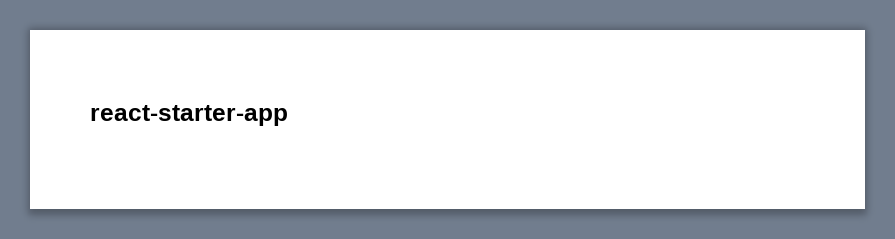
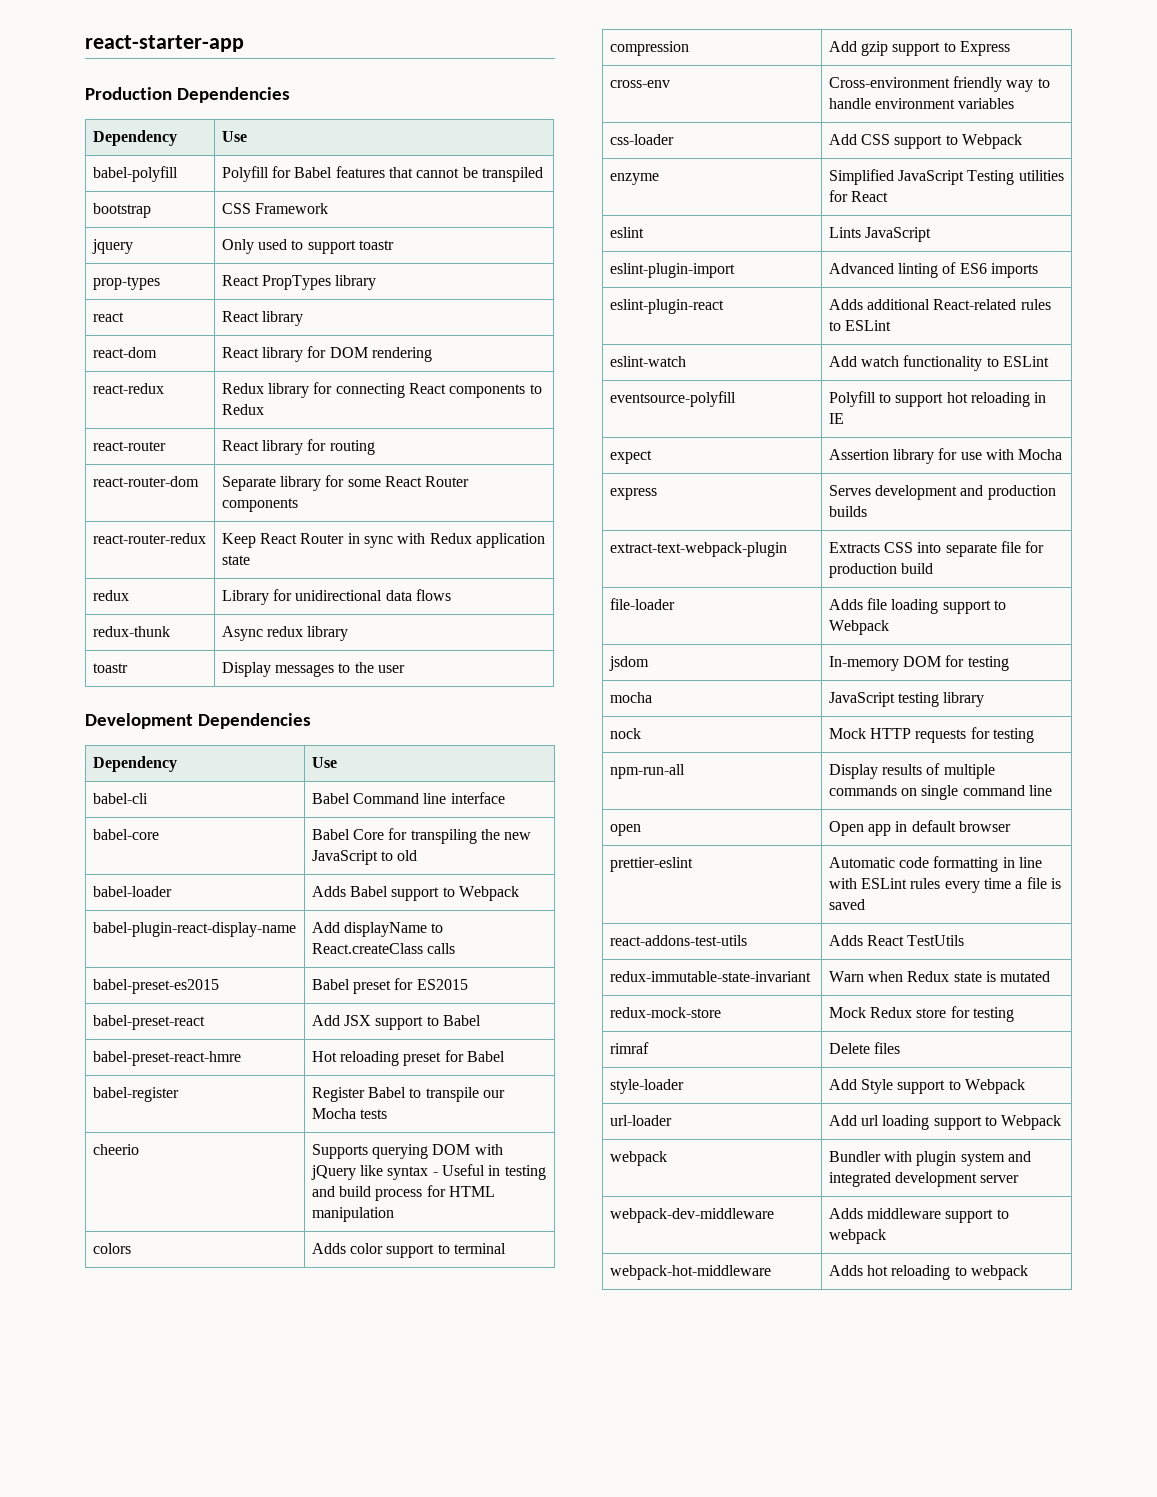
(288, 115) none -> [85,87,291,103] [92,130,177,146] [221,131,247,142] [92,166,178,182] [221,166,543,182] [92,203,151,218] [221,203,329,214] [91,239,133,254] [221,239,394,254] [92,276,160,290] [221,275,377,290] [92,312,124,322] [221,311,304,326] [92,347,157,358] [221,346,432,362] [92,383,164,394] [221,382,542,398] [221,404,264,415] [92,441,166,451] [221,439,375,455] [92,476,199,487] [221,475,470,491] [221,498,298,512] [92,533,206,544] [221,533,545,548] [221,555,250,565] [92,590,129,601] [221,589,451,605] [92,626,170,637] [221,626,349,641] [92,663,128,673] [221,662,405,677] [85,713,312,729] [92,756,177,772] [311,757,337,768] [92,793,148,804] [311,792,505,804] [92,829,159,840] [311,828,532,844] [311,850,418,865] [92,886,172,897] [311,886,519,901] [92,922,296,937] [311,922,444,937] [311,943,456,954] [92,979,219,994] [311,978,468,994] [92,1015,205,1030] [311,1015,481,1030] [92,1051,241,1066] [311,1050,505,1066] [92,1087,179,1102] [311,1087,505,1102] [311,1108,388,1119] [92,1144,139,1155] [311,1144,503,1159] [310,1164,546,1180] [311,1185,495,1201] [311,1207,394,1222] [92,1243,131,1254] [311,1243,506,1258] [609,41,689,56] [828,41,1010,56] [609,80,670,88] [828,76,1050,92] [828,98,1015,109] [609,134,674,145] [828,134,1022,149] [609,173,659,185] [828,169,1064,185] [828,190,889,202] [609,227,644,238] [828,227,932,242] [609,263,735,278] [828,262,1038,278] [609,299,724,314] [828,299,1051,310] [828,320,892,331] [609,356,686,367] [828,355,1049,371] [609,391,736,407] [828,391,1047,407] [828,413,844,424] [609,450,652,464] [828,448,1063,464] [609,488,657,500] [828,485,1056,500] [828,506,867,517] [609,542,787,557] [828,541,1045,557] [828,563,934,578] [609,598,675,610] [828,598,1006,614] [828,620,889,635] [608,656,649,671] [828,655,1009,671] [609,692,652,703] [828,692,985,707] [609,728,641,739] [828,727,1034,743] [609,764,685,779] [828,763,995,779] [828,785,1052,800] [609,824,641,836] [828,820,1011,836] [609,857,693,872] [828,856,1042,872] [828,877,1061,893] [828,899,865,910] [609,935,747,946] [828,935,965,946] [609,971,811,982] [828,971,1051,982] [609,1007,721,1018] [828,1006,1014,1022] [609,1042,649,1054] [828,1042,901,1054] [609,1079,684,1094] [828,1079,1025,1094] [609,1115,672,1126] [828,1115,1062,1130] [609,1151,667,1166] [828,1151,1031,1166] [828,1172,1020,1187] [609,1208,774,1223] [828,1208,1009,1223] [828,1229,886,1244] [609,1265,771,1280] [828,1265,1028,1280] // Production Dependencies // Dependency | Use // babel-polyfill | Polyfill for Babel features that cannot be transpiled // bootstrap | CSS Framework // jquery | Only used to support toastr // prop-types | React PropTypes library // react | React library // react-dom | React library for DOM rendering // react-redux | Redux library for connecting React components to Redux // react-router | React library for routing // react-router-dom | Separate library for some React Router components // react-router-redux | Keep React Router in sync with Redux application state // redux | Library for unidirectional data flows // redux-thunk | Async redux library // toastr | Display messages to the user // Development Dependencies // Dependency | Use // babel-cli | Babel Command line interface // babel-core | Babel Core for transpiling the new JavaScript to old // babel-loader | Adds Babel support to Webpack // babel-plugin-react-display-name | Add displayName to React.createClass calls // babel-preset-es2015 | Babel preset for ES2015 // babel-preset-react | Add JSX support to Babel // babel-preset-react-hmre | Hot reloading preset for Babel // babel-register | Register Babel to transpile our Mocha tests // cheerio | Supports querying DOM with jQuery like syntax - Useful in testing and build process for HTML manipulation // colors | Adds color support to terminal // compression | Add gzip support to Express // cross-env | Cross-environment friendly way to handle environment variables // css-loader | Add CSS support to Webpack // enzyme | Simplified JavaScript Testing utilities for React // eslint | Lints JavaScript // eslint-plugin-import | Advanced linting of ES6 imports // eslint-plugin-react | Adds additional React-related rules to ESLint // eslint-watch | Add watch functionality to ESLint // eventsource-polyfill | Polyfill to support hot reloading in IE // expect | Assertion library for use with Mocha // express | Serves development and production builds // extract-text-webpack-plugin | Extracts CSS into separate file for production build // file-loader | Adds file loading support to Webpack // jsdom | In-memory DOM for testing // mocha | JavaScript testing library // nock | Mock HTTP requests for testing // npm-run-all | Display results of multiple commands on single command line // open | Open app in default browser // prettier-eslint | Automatic code formatting in line with ESLint rules every time a file is saved // react-addons-test-utils | Adds React TestUtils // redux-immutable-state-invariant | Warn when Redux state is mutated // redux-mock-store | Mock Redux store for testing // rimraf | Delete files // style-loader | Add Style support to Webpack // url-loader | Add url loading support to Webpack // webpack | Bundler with plugin system and integrated development server // webpack-dev-middleware | Adds middleware support to webpack // webpack-hot-middleware | Adds hot reloading to webpack

